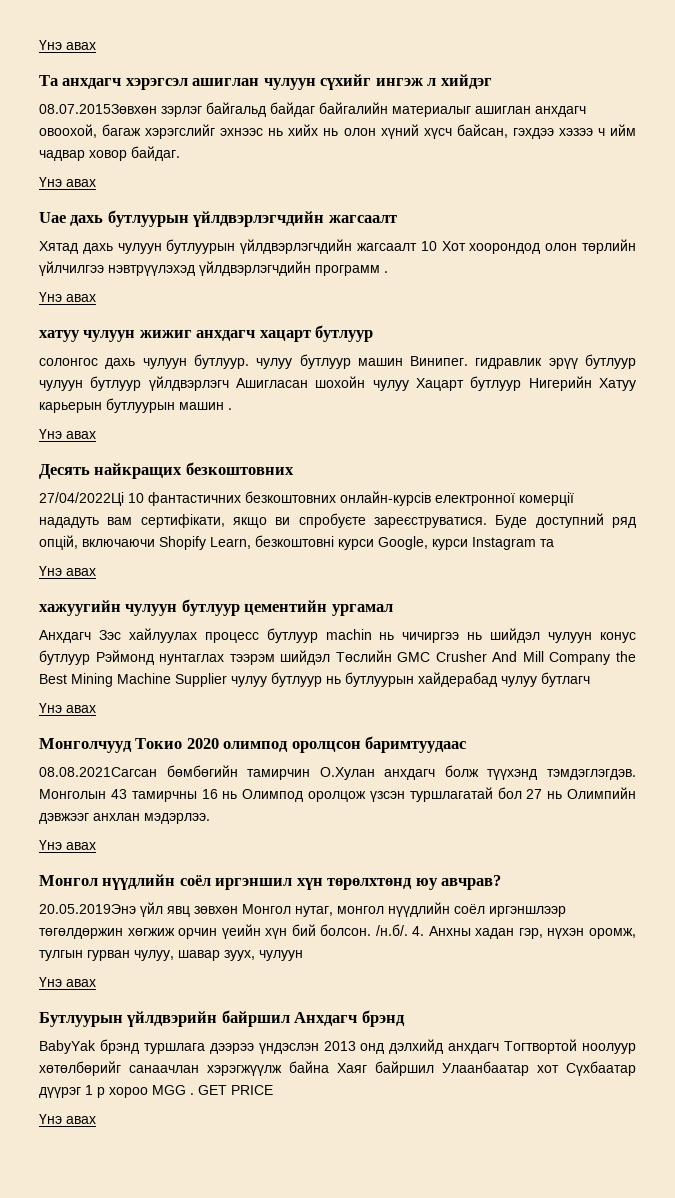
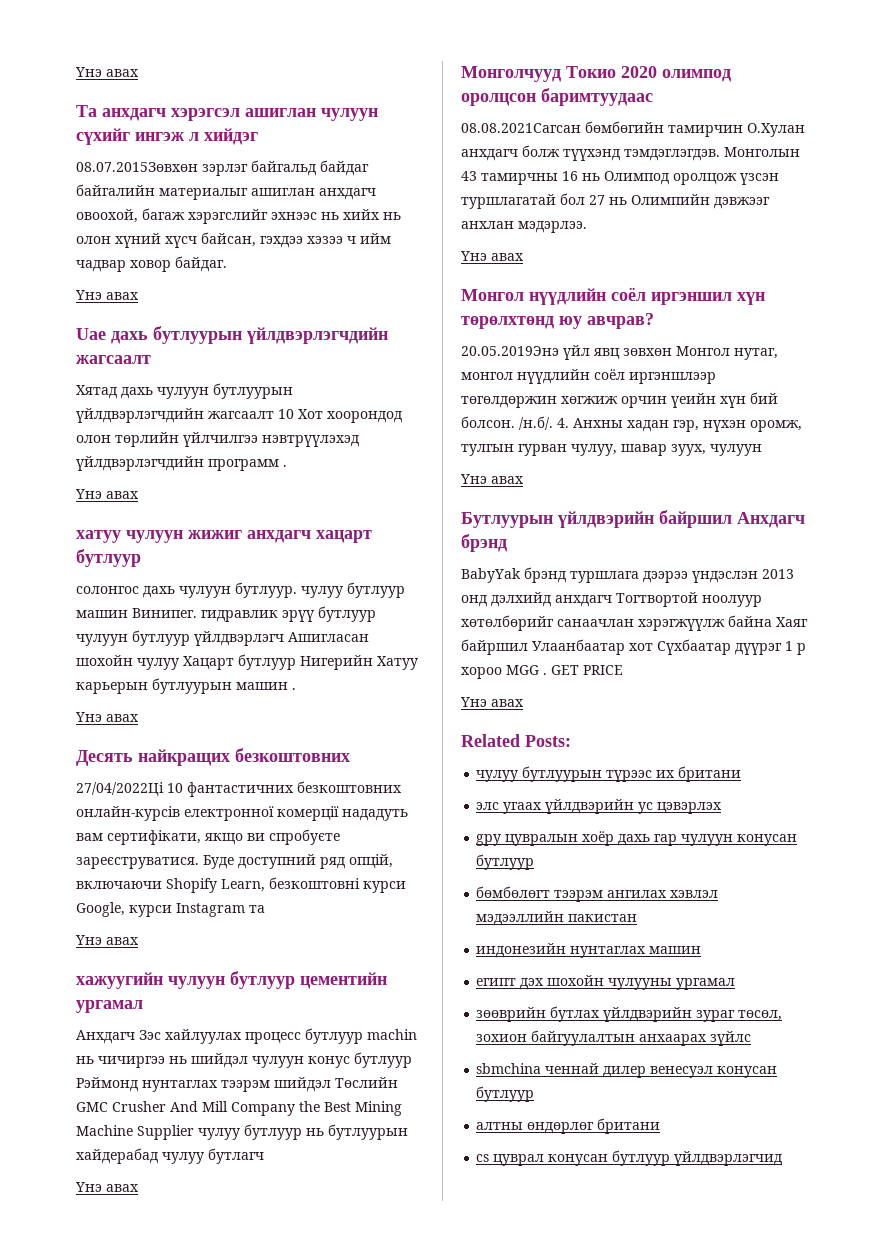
(96, 1120) none -> [461,734,571,747] [476,766,742,782] [476,799,723,814] [476,831,798,846] [476,854,535,870] [476,886,719,902] [476,911,638,926] [476,943,702,958] [476,975,736,990] [476,1006,783,1022] [476,1030,752,1046] [476,1063,778,1078] [476,1086,535,1102] [476,1118,661,1134] [476,1150,783,1166] // Related Posts: // чулуу бутлуурын түрээс их британи // элс угаах үйлдвэрийн ус цэвэрлэх // gpy цувралын хоёр дахь гар чулуун конусан бутлуур // бөмбөлөгт тээрэм ангилах хэвлэл мэдээллийн пакистан // индонезийн нунтаглах машин // египт дэх шохойн чулууны ургамал // зөөврийн бутлах үйлдвэрийн зураг төсөл, зохион байгуулалтын анхаарах зүйлс // sbmchina ченнай дилер венесуэл конусан бутлуур // алтны өндөрлөг британи // cs цуврал конусан бутлуур үйлдвэрлэгчид

